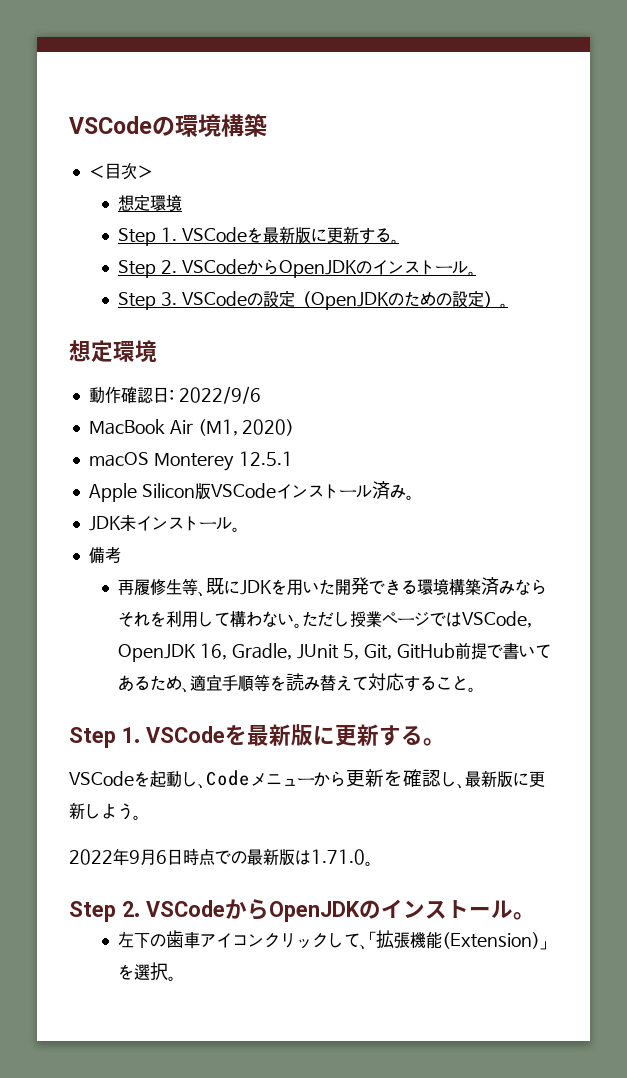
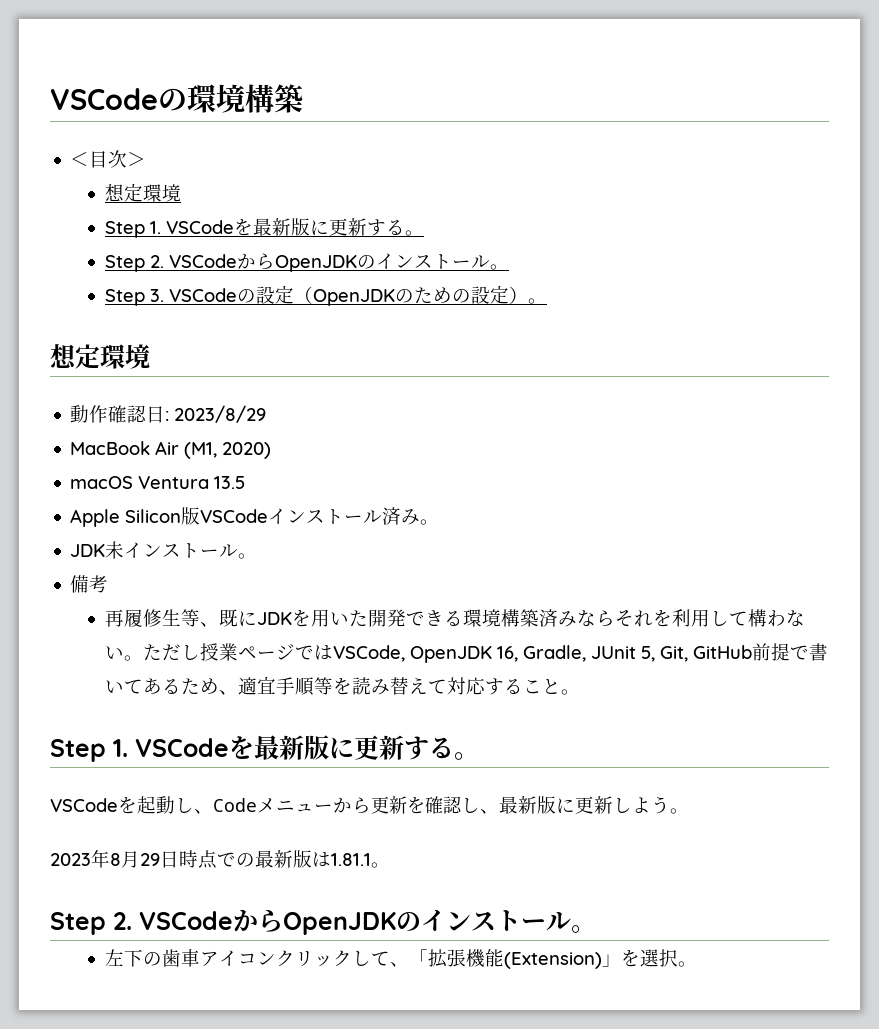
[178,386,261,404] 2022/9/6 -> [174,405,267,423] 2023/8/29
[153,451,293,471] Monterey 12.5.1 -> [138,476,246,489] Ventura 13.5
[69,848,167,866] 2022年9月6 -> [50,849,160,868] 2023年8月29
[311,849,365,865] 1.71.0 -> [331,853,371,866] 1.81.1

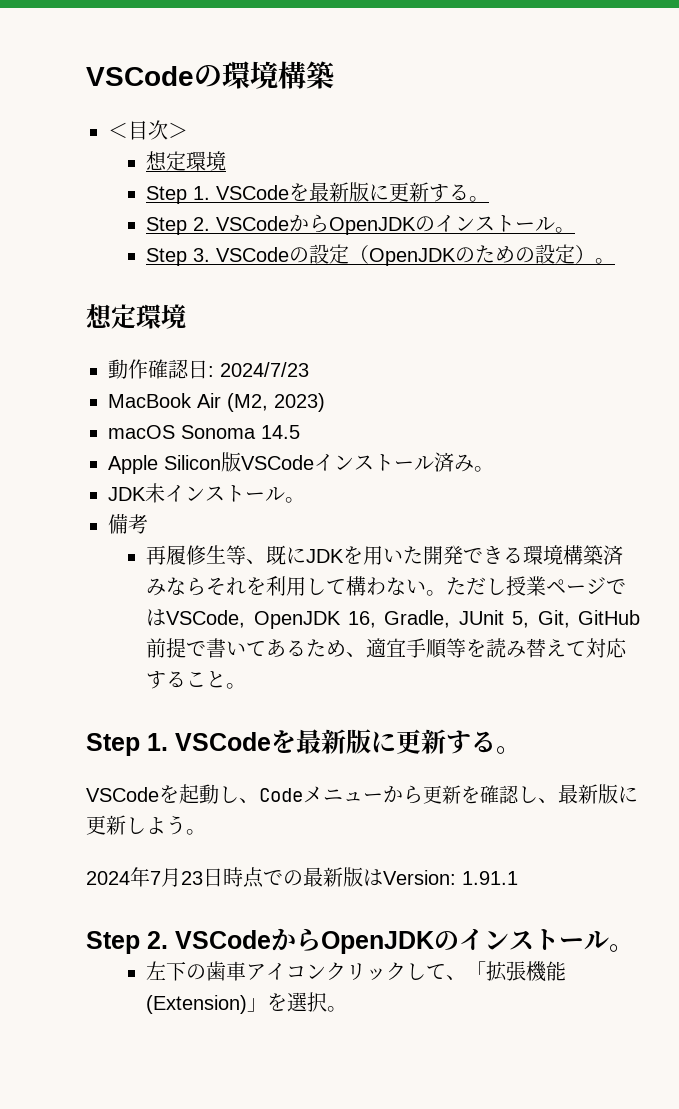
[174,405,267,423] 2023/8/29 -> [220,362,309,377] 2024/7/23
[184,442,272,459] (M1, 2020) -> [227,393,325,412] (M2, 2023)
[138,476,246,489] Ventura 13.5 -> [181,425,300,439] Sonoma 14.5
[50,849,160,868] 2023年8月29 -> [86,867,203,887] 2024年7月23
[331,853,390,868] 1.81.1。 -> [383,870,518,885] Version: 1.91.1

